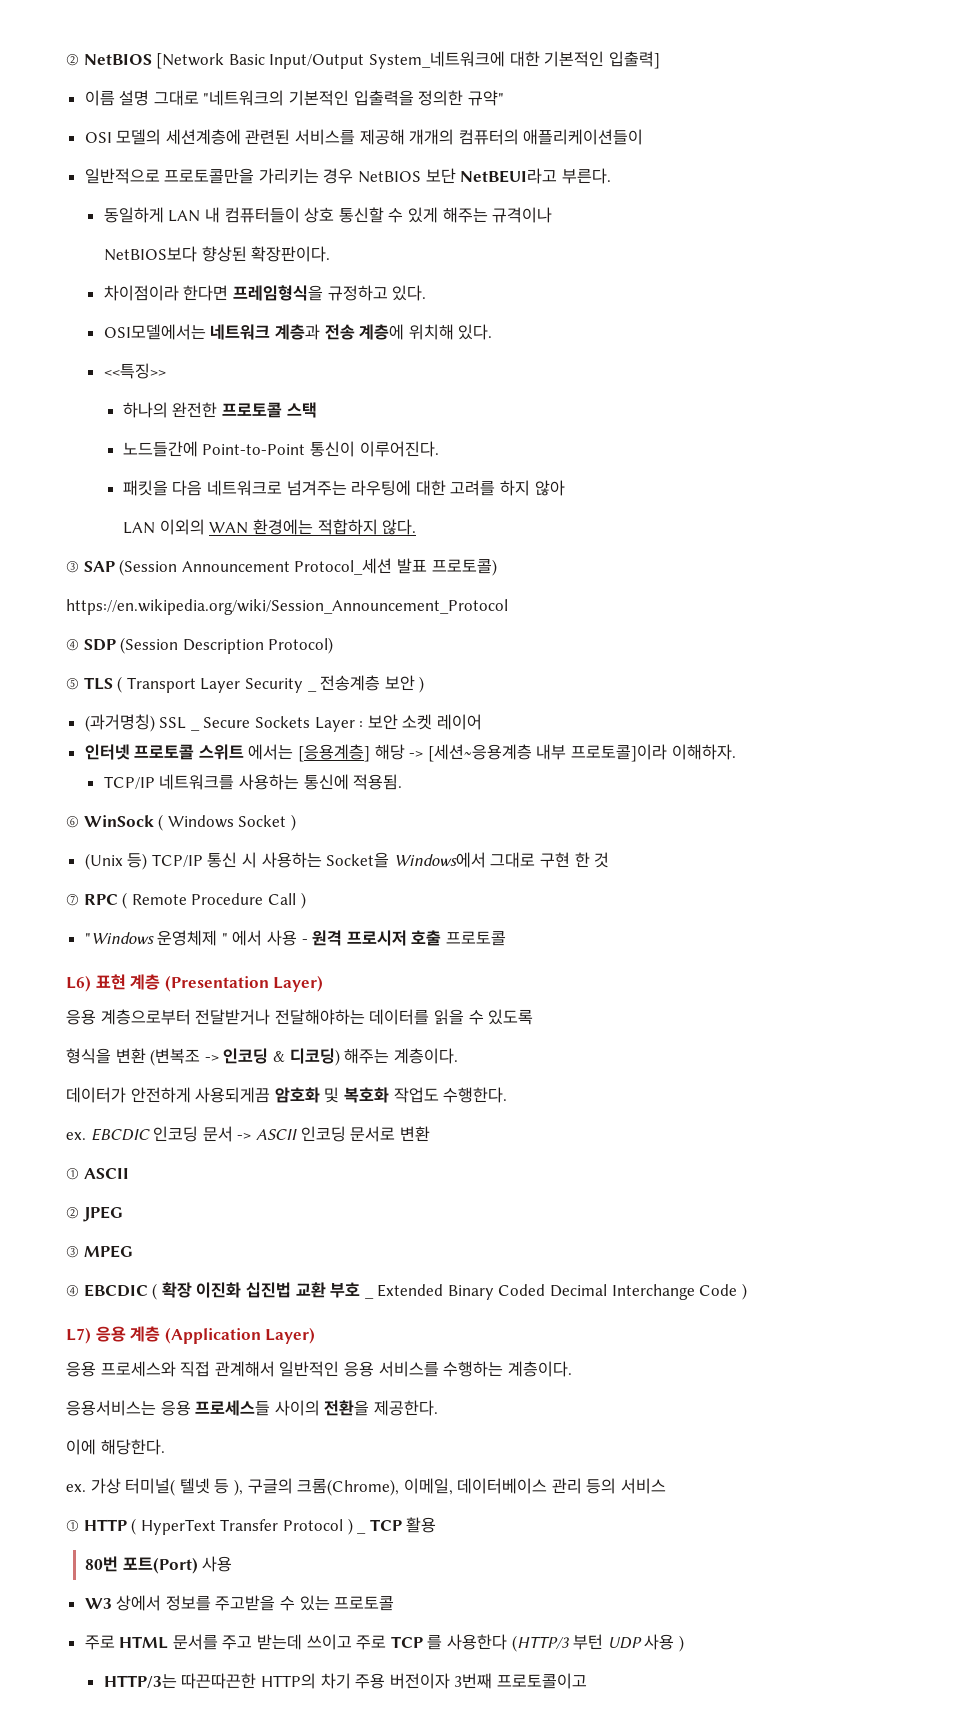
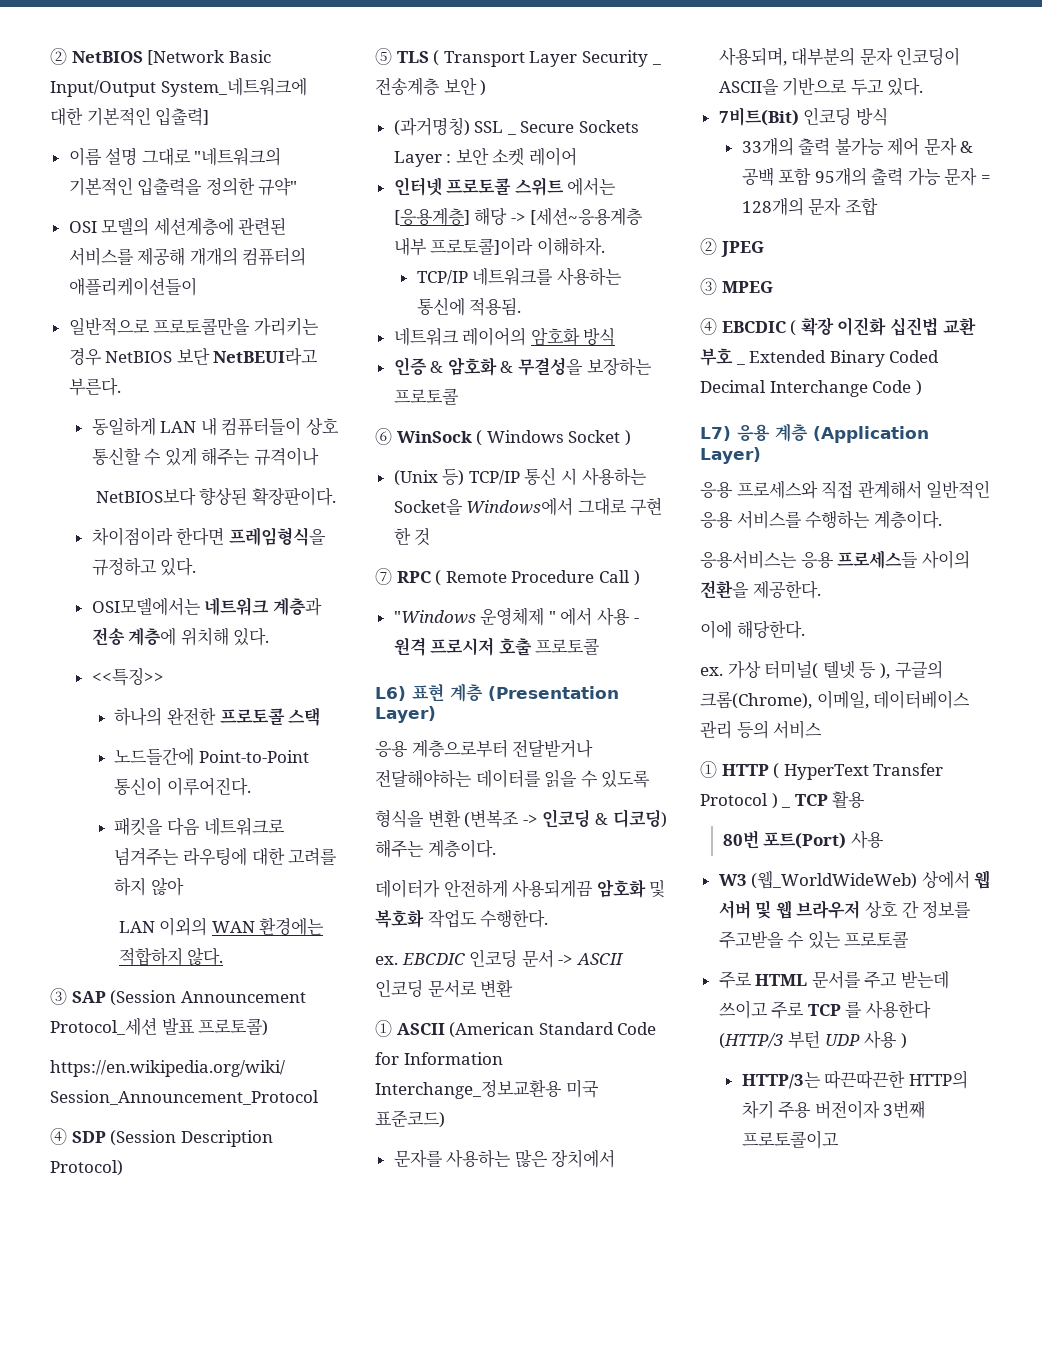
(403, 782) none -> [393,327,616,346] [393,357,652,376] [393,388,459,405] // 네트워크 레이어의 암호화 방식 // 인증 & 암호화 & 무결성을 보장하는 프로토콜
(129, 1173) none -> [449,1022,657,1038] [375,1052,503,1065] [375,1079,599,1099] [375,1110,445,1128] [393,1149,616,1168] [718,47,961,66] [718,78,924,96] [718,107,888,126] [741,137,974,156] [741,167,992,186] [741,197,878,216] (American Standard Code for Information Interchange_정보교환용 미국 표준코드) // 문자를 사용하는 많은 장치에서 사용되며, 대부분의 문자 인코딩이 ASCII을 기반으로 두고 있다. // 7비트(Bit) 인코딩 방식 // 33개의 출력 불가능 제어 문자 & 공백 포함 95개의 출력 가능 문자 = 128개의 문자 조합
[116,1595,162,1611] 상에서 -> [751,870,991,889] [718,900,919,919] (웹_WorldWideWeb) 상에서 웹 서버 및 웹 브라우저 상호 간

